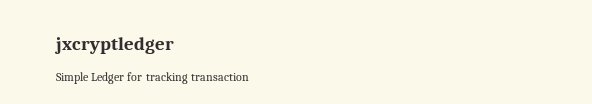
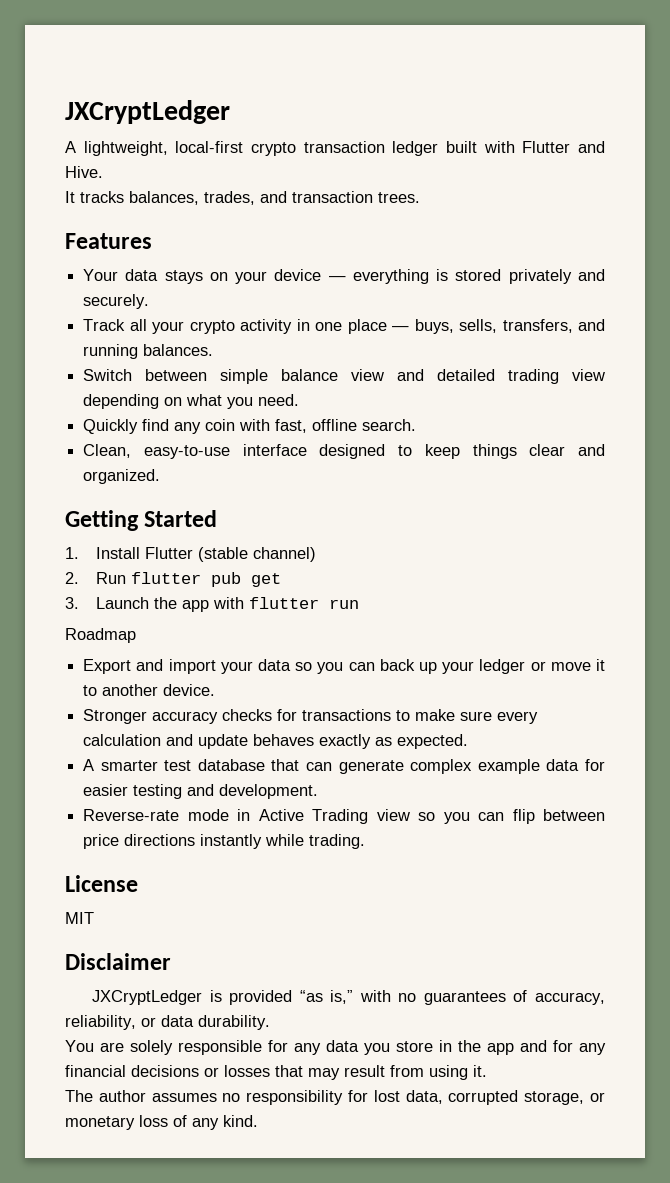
[55,37,174,54] [56,72,249,84] jxcryptledger // Simple Ledger for tracking transaction -> [65,100,230,124] [65,141,605,156] [65,166,103,178] [65,191,420,205] [65,233,152,249] [83,269,605,284] [83,294,150,309] [83,319,606,334] [83,344,214,359] [83,369,605,384] [83,394,300,409] [83,419,417,434] [83,444,605,459] [83,469,161,484] [65,510,218,531] [65,547,316,562] [65,572,281,587] [65,597,359,612] [65,628,136,643] [83,659,605,674] [83,684,216,696] [83,709,539,724] [83,734,469,749] [83,759,605,774] [83,784,319,799] [83,809,606,824] [83,834,366,849] [65,875,138,892] [65,912,94,924] [65,953,171,970] [92,990,605,1005] [65,1015,270,1030] [65,1040,606,1055] [65,1065,487,1080] [65,1090,605,1105] [65,1115,258,1130] JXCryptLedger // A lightweight, local‑first crypto transaction ledger built with Flutter and Hive. // It tracks balances, trades, and transaction trees. // Features // Your data stays on your device — everything is stored privately and securely. // Track all your crypto activity in one place — buys, sells, transfers, and running balances. // Switch between simple balance view and detailed trading view depending on what you need. // Quickly find any coin with fast, offline search. // Clean, easy-to-use interface designed to keep things clear and organized. // Getting Started // 1. Install Flutter (stable channel) // 2. Run flutter pub get // 3. Launch the app with flutter run // Roadmap // Export and import your data so you can back up your ledger or move it to another device. // Stronger accuracy checks for transactions to make sure every calculation and update behaves exactly as expected. // A smarter test database that can generate complex example data for easier testing and development. // Reverse‑rate mode in Active Trading view so you can flip between price directions instantly while trading. // License // MIT // Disclaimer // JXCryptLedger is provided “as is,” with no guarantees of accuracy, reliability, or data durability. // You are solely responsible for any data you store in the app and for any financial decisions or losses that may result from using it. // The author assumes no responsibility for lost data, corrupted storage, or monetary loss of any kind.

